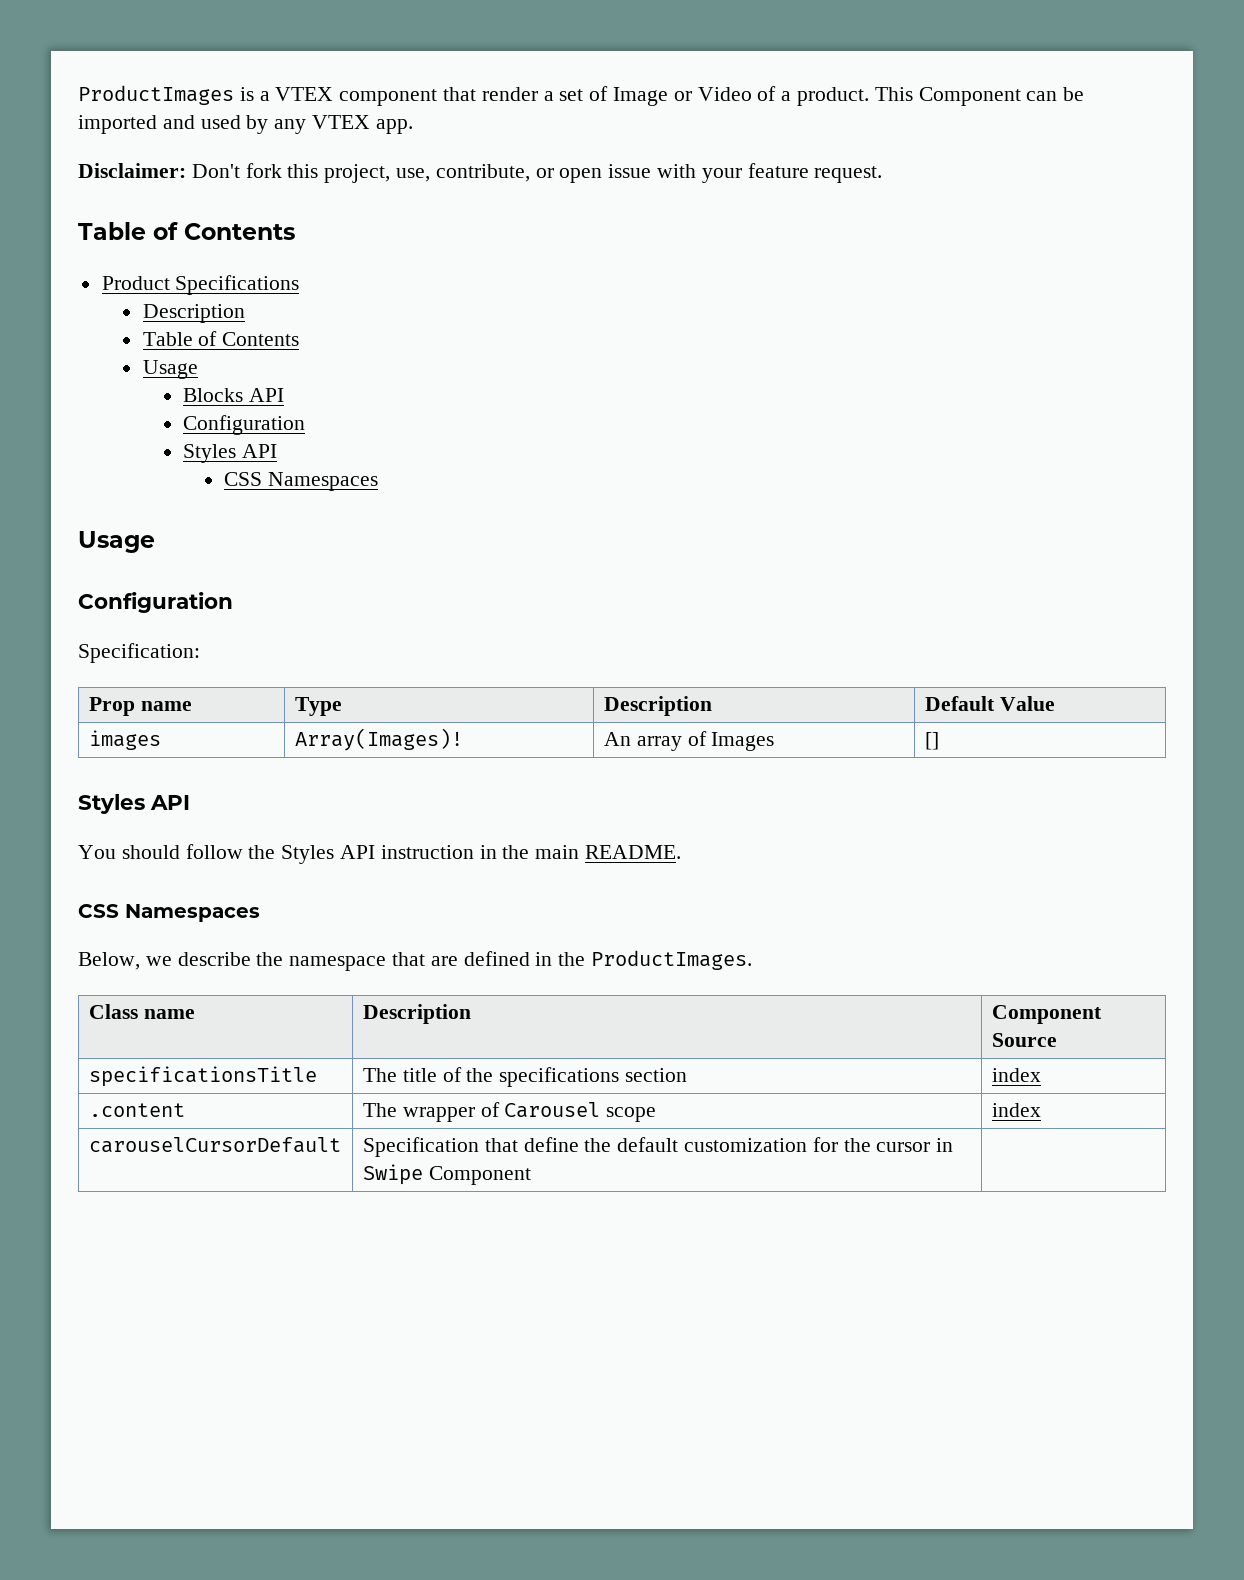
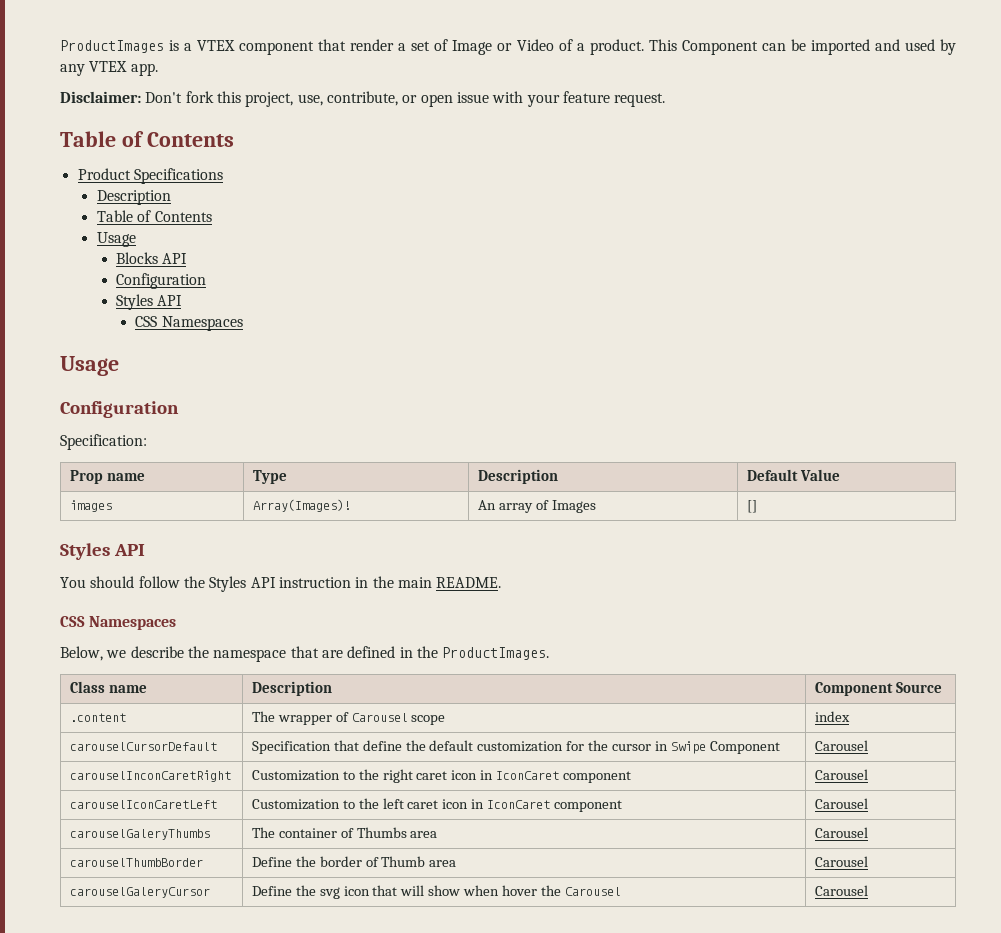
[88,1066,317,1087] [362,1067,688,1087] [991,1068,1041,1082] // specificationsTitle | The title of the specifications section | index -> (942, 687) none
(531, 1175) none -> [814,740,868,751] [69,770,231,782] [251,769,632,783] [814,769,868,780] [69,800,217,809] [251,798,623,812] [814,798,868,809] [69,829,210,840] [251,827,438,838] [814,827,868,838] [69,858,203,867] [251,856,457,867] [814,856,868,867] [69,887,210,898] [251,885,621,899] [814,885,868,896] Carousel // carouselInconCaretRight | Customization to the right caret icon in IconCaret component | Carousel // carouselIconCaretLeft | Customization to the left caret icon in IconCaret component | Carousel // carouselGaleryThumbs | The container of Thumbs area | Carousel // carouselThumbBorder | Define the border of Thumb area | Carousel // carouselGaleryCursor | Define the svg icon that will show when hover the Carousel | Carousel

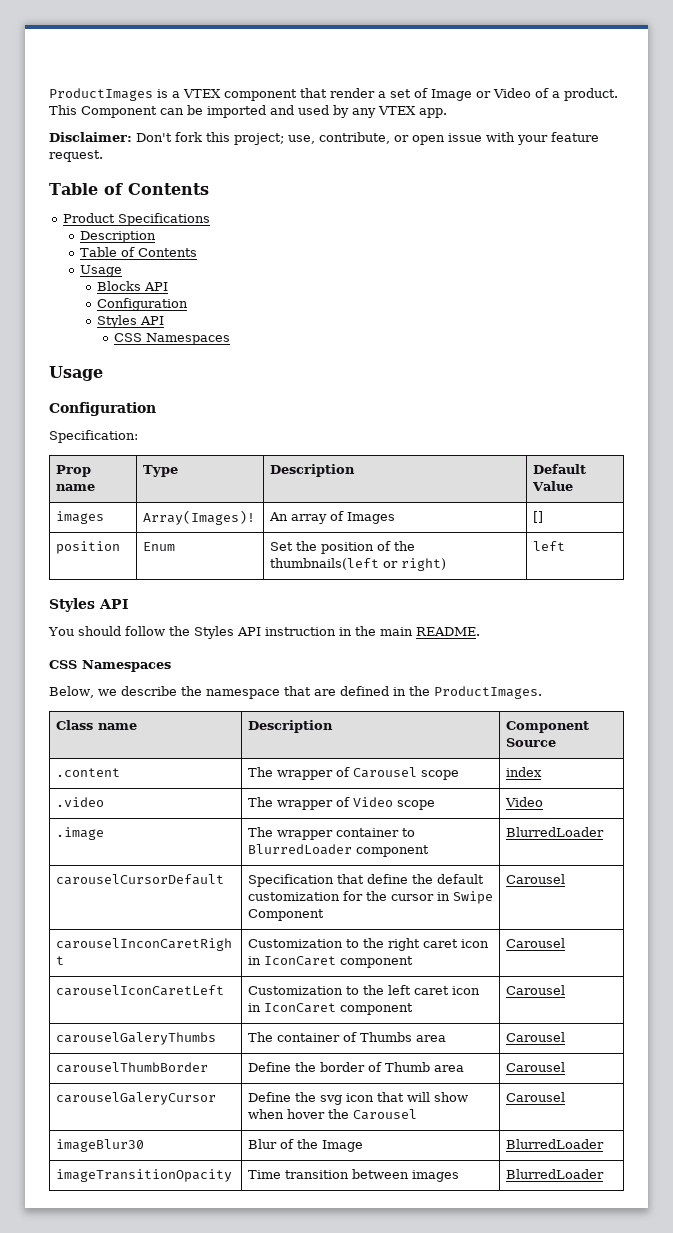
[245,92,294,107] project, -> [234,133,284,145] project;
(757, 506) none -> [55,541,120,554] [142,542,175,551] [269,541,415,554] [269,558,446,571] [532,541,565,551] // position | Enum | Set the position of the thumbnails(left or right) | left
(850, 716) none -> [55,797,104,807] [247,797,435,810] [504,797,543,807] [55,827,104,840] [247,827,415,840] [247,844,429,857] [505,827,604,837] // .video | The wrapper of Video scope | Video // .image | The wrapper container to BlurredLoader component | BlurredLoader
(868, 890) none -> [55,1139,144,1152] [247,1139,363,1152] [505,1139,604,1149] [55,1169,232,1182] [247,1169,459,1182] [505,1169,604,1179] // imageBlur30 | Blur of the Image | BlurredLoader // imageTransitionOpacity | Time transition between images | BlurredLoader

